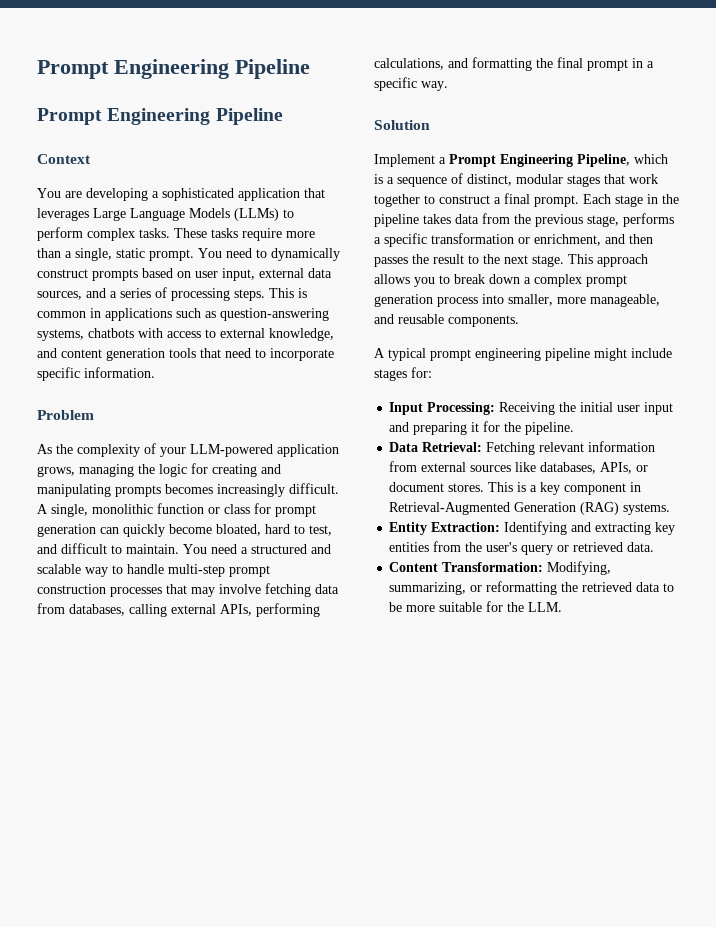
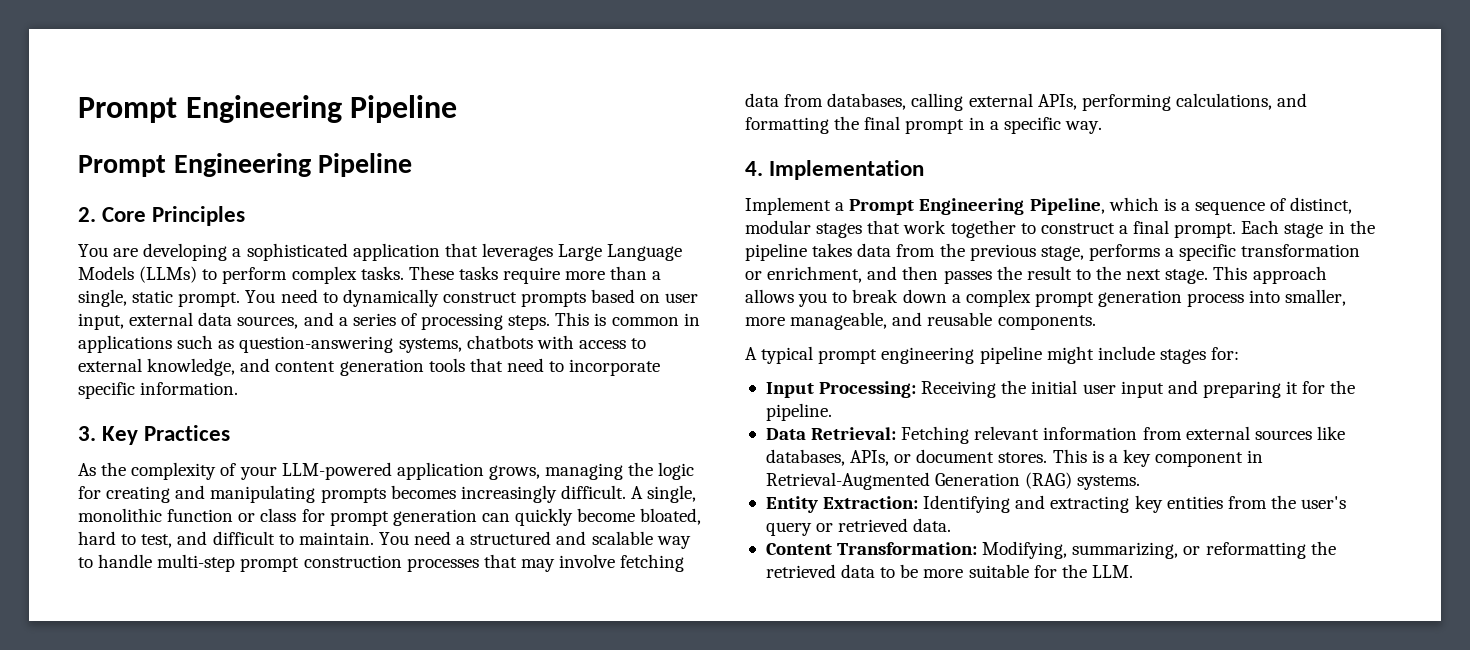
[37,154,91,164] Context -> [78,206,246,226] 2. Core Principles
[37,410,94,420] Problem -> [78,425,231,445] 3. Key Practices
[374,120,430,130] Solution -> [745,160,925,180] 4. Implementation

